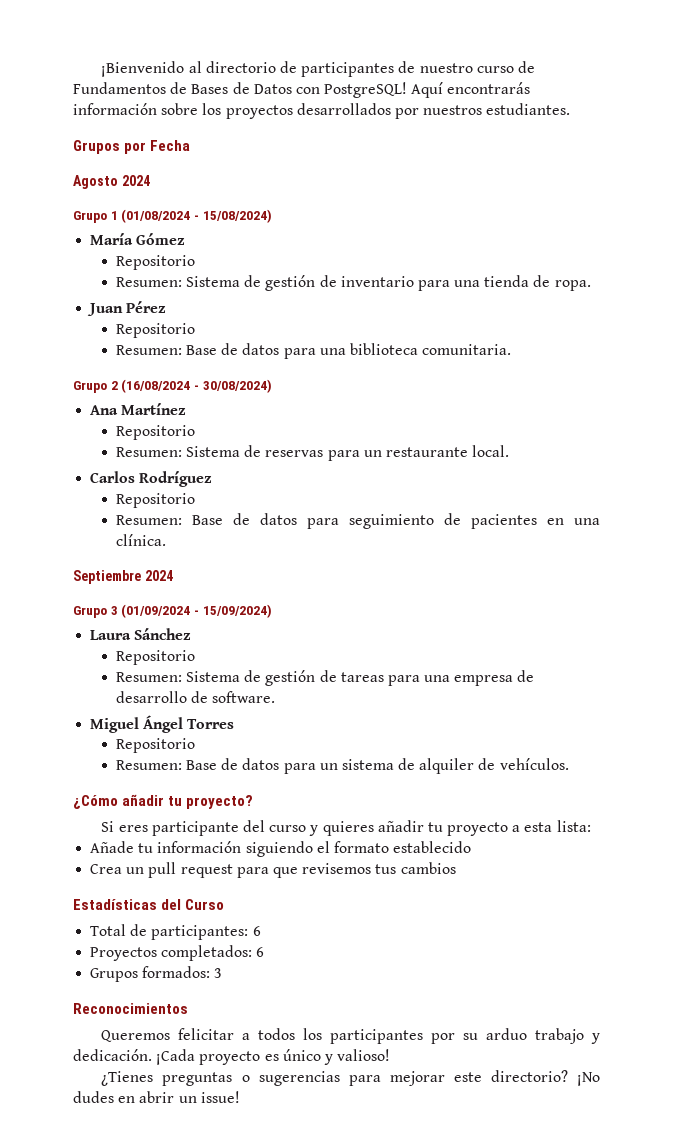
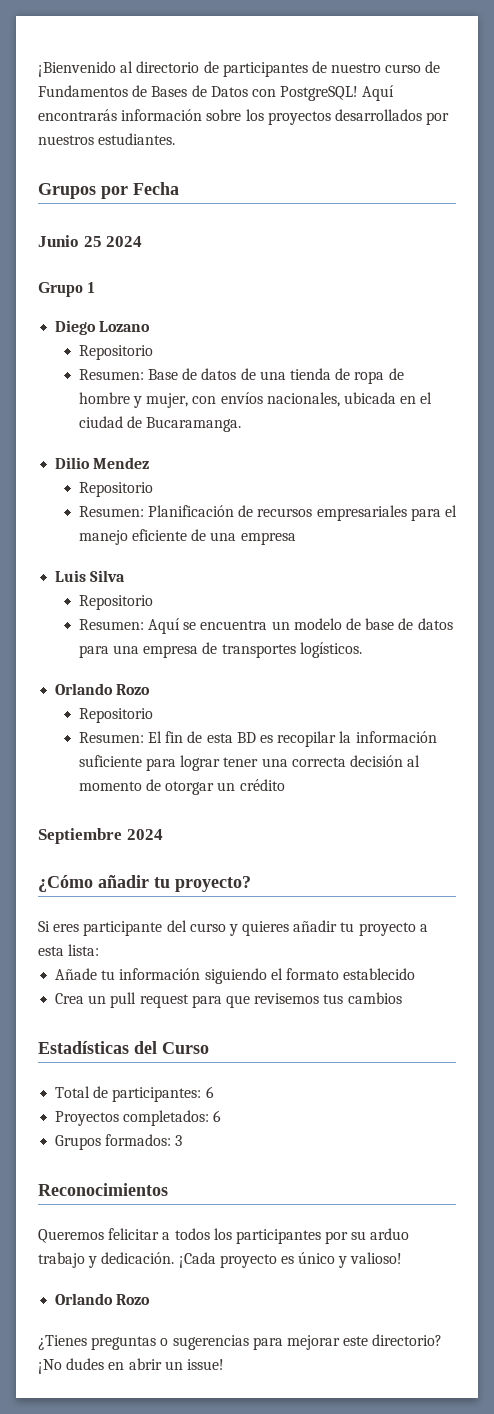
[73,175,118,189] Agosto -> [38,235,102,247] Junio 25
[121,209,272,223] [90,233,186,245] [115,255,195,270] [115,275,591,291] [87,301,167,316] [115,323,195,338] [115,343,512,359] [73,379,272,393] [90,403,187,415] [115,425,195,440] [115,445,510,461] [90,471,213,487] [115,493,195,508] [115,513,600,529] [115,534,166,546] [73,570,173,584] [73,604,272,618] [90,628,192,640] [115,650,195,665] [115,670,535,686] [115,691,276,703] [90,715,235,733] [115,738,195,753] [115,758,569,774] (01/08/2024 - 15/08/2024) // María Gómez // Repositorio // Resumen: Sistema de gestión de inventario para una tienda de ropa. // Juan Pérez // Repositorio // Resumen: Base de datos para una biblioteca comunitaria. // Grupo 2 (16/08/2024 - 30/08/2024) // Ana Martínez // Repositorio // Resumen: Sistema de reservas para un restaurante local. // Carlos Rodríguez // Repositorio // Resumen: Base de datos para seguimiento de pacientes en una clínica. // Septiembre 2024 // Grupo 3 (01/09/2024 - 15/09/2024) // Laura Sánchez // Repositorio // Resumen: Sistema de gestión de tareas para una empresa de desarrollo de software. // Miguel Ángel Torres // Repositorio // Resumen: Base de datos para un sistema de alquiler de vehículos. -> [55,320,151,335] [78,345,153,360] [78,368,404,384] [78,392,433,408] [78,416,242,432] [55,457,150,469] [78,482,153,497] [78,505,457,521] [78,529,296,545] [55,570,126,582] [78,595,153,610] [78,618,453,634] [78,642,362,658] [55,683,151,695] [78,708,153,723] [78,731,437,747] [78,755,421,771] [78,779,285,795] [38,828,163,844] // Diego Lozano // Repositorio // Resumen: Base de datos de una tienda de ropa de hombre y mujer, con envíos nacionales, ubicada en el ciudad de Bucaramanga. // Dilio Mendez // Repositorio // Resumen: Planificación de recursos empresariales para el manejo eficiente de una empresa // Luis Silva // Repositorio // Resumen: Aquí se encuentra un modelo de base de datos para una empresa de transportes logísticos. // Orlando Rozo // Repositorio // Resumen: El fin de esta BD es recopilar la información suficiente para lograr tener una correcta decisión al momento de otorgar un crédito // Septiembre 2024
(391, 1055) none -> [55,1293,151,1305] // Orlando Rozo

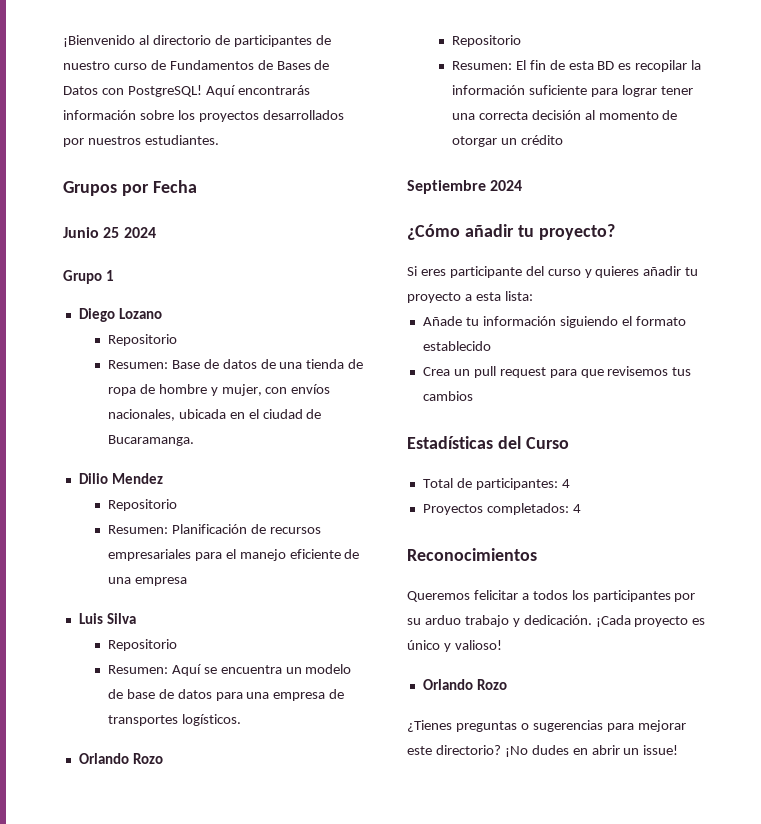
[205,1086,214,1098] 6 -> [561,479,570,488] 4
[213,1110,222,1122] [55,1134,183,1150] 6 // Grupos formados: 3 -> [572,504,581,513] 4

